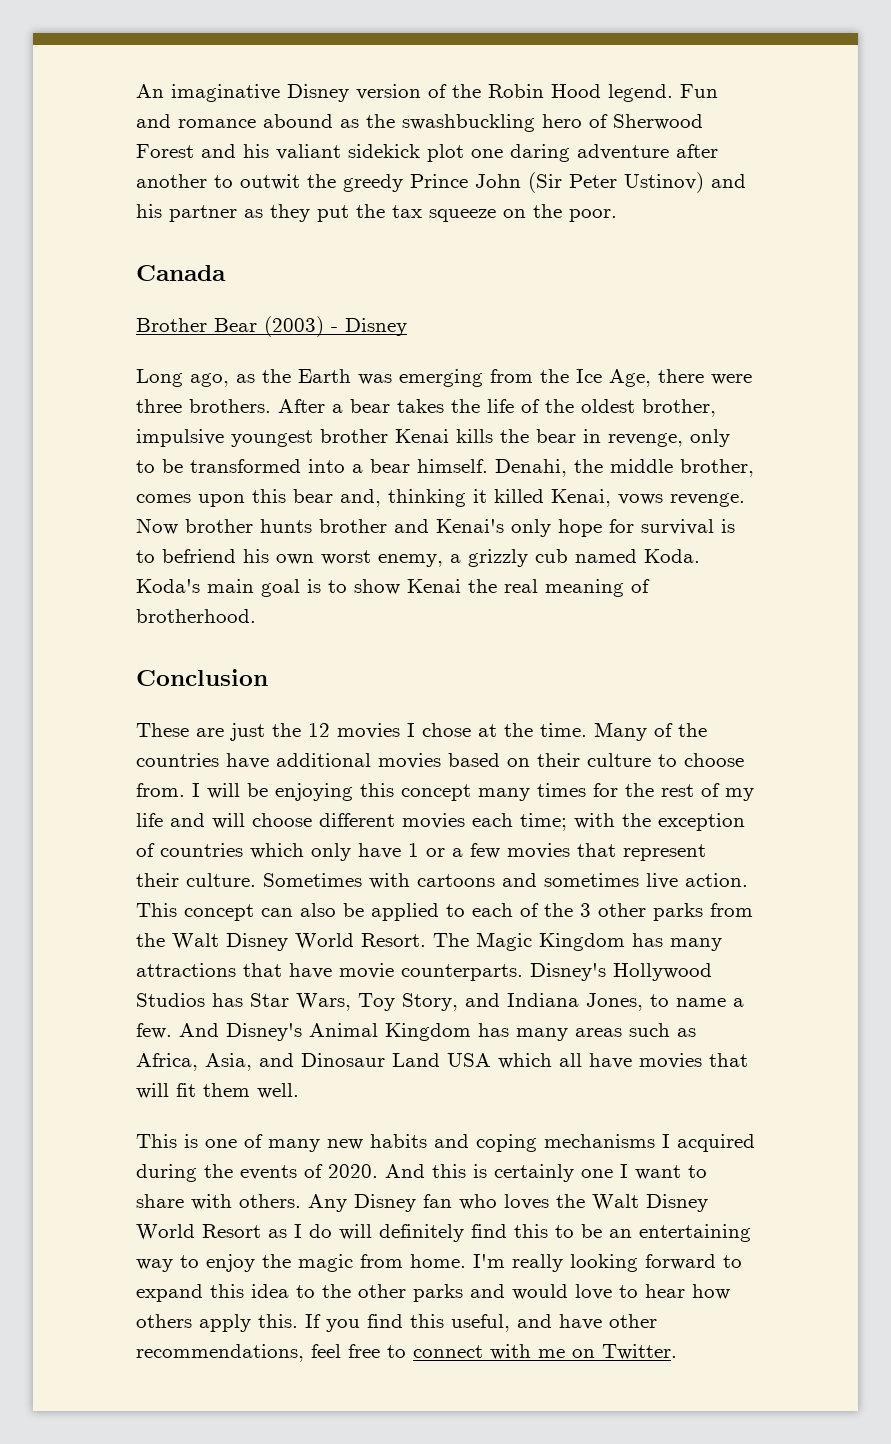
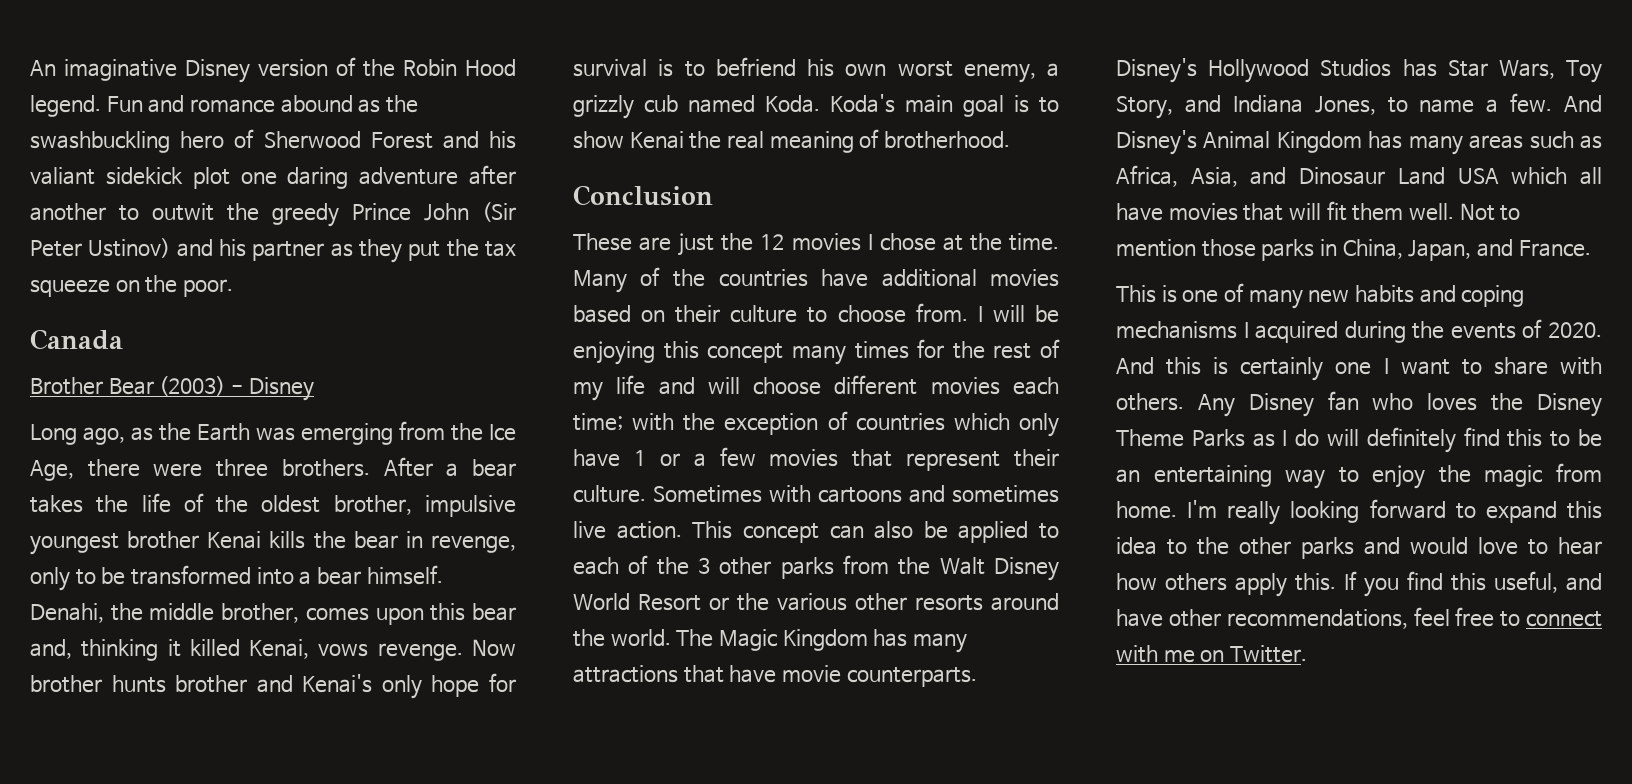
[361,933,426,947] Resort. -> [637,593,1060,611] [573,629,671,647] Resort or the various other resorts around the world.
(299, 1091) none -> [1459,203,1521,221] [1116,239,1591,261] Not to mention those parks in China, Japan, and France.
[592,1194,708,1212] [136,1224,261,1240] Walt Disney World Resort -> [1537,393,1602,417] [1116,429,1245,447] Disney Theme Parks

